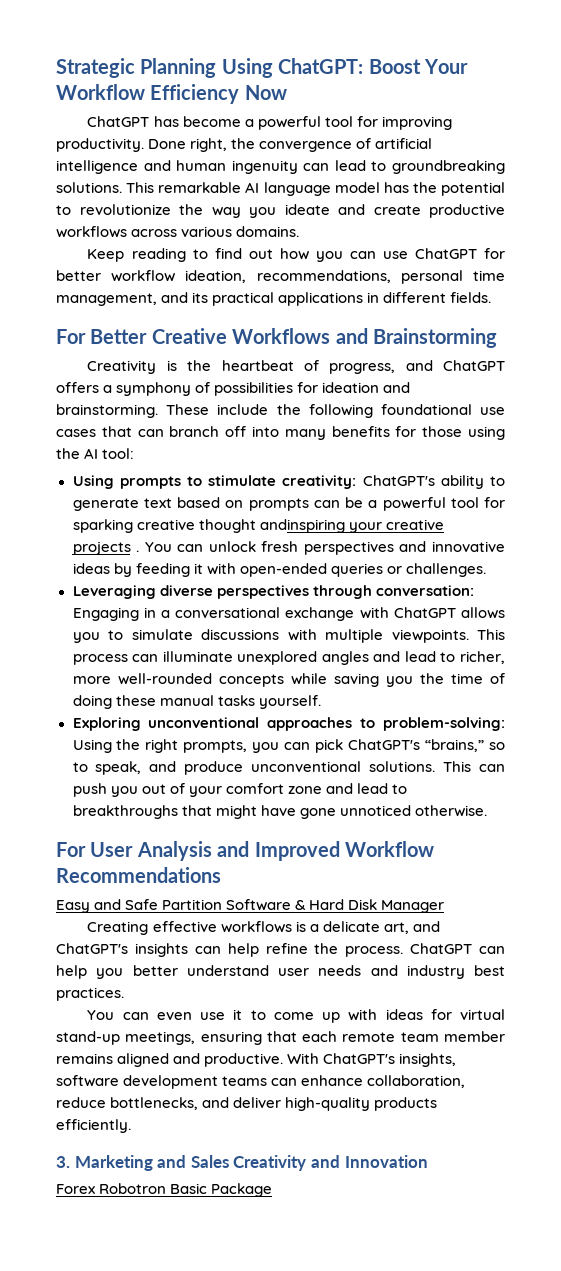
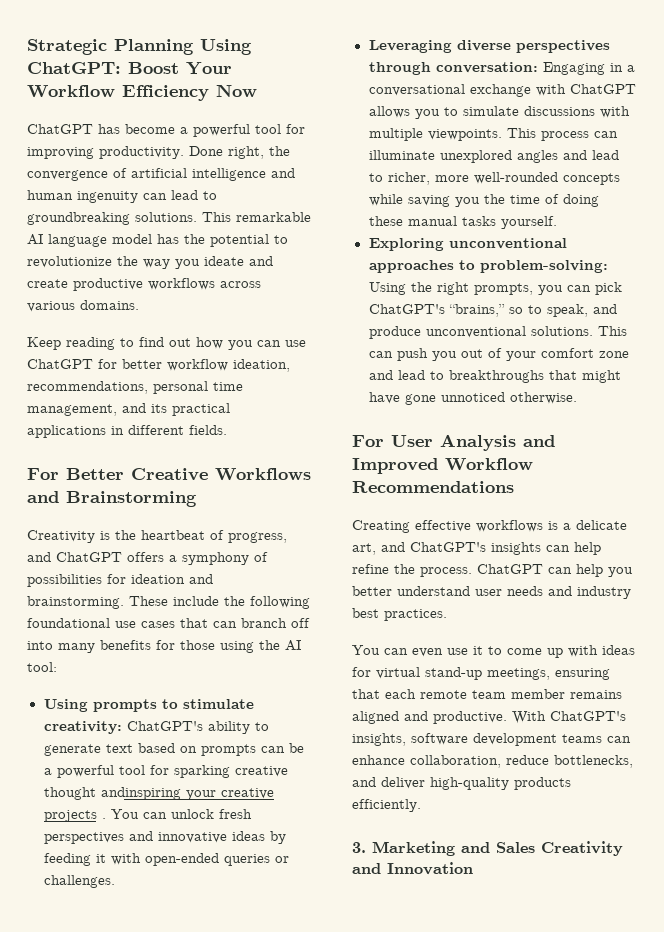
[56,899,445,913] // Easy and Safe Partition Software & Hard Disk Manager -> (514, 487) none
[56,1183,273,1197] // Forex Robotron Basic Package -> (473, 868) none

